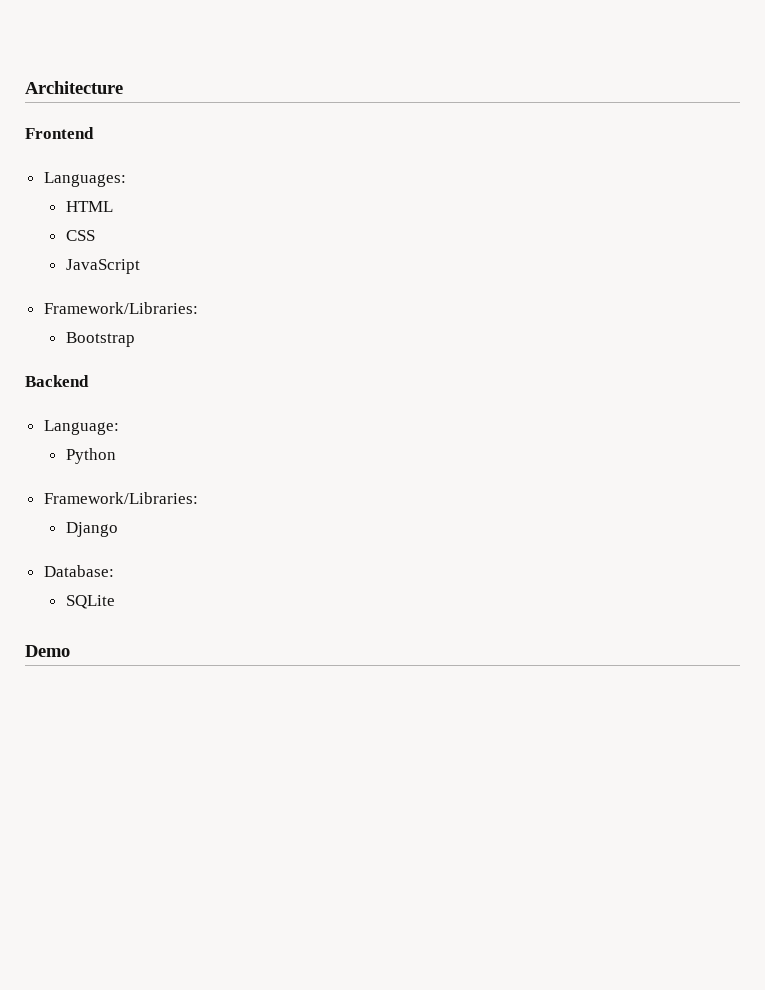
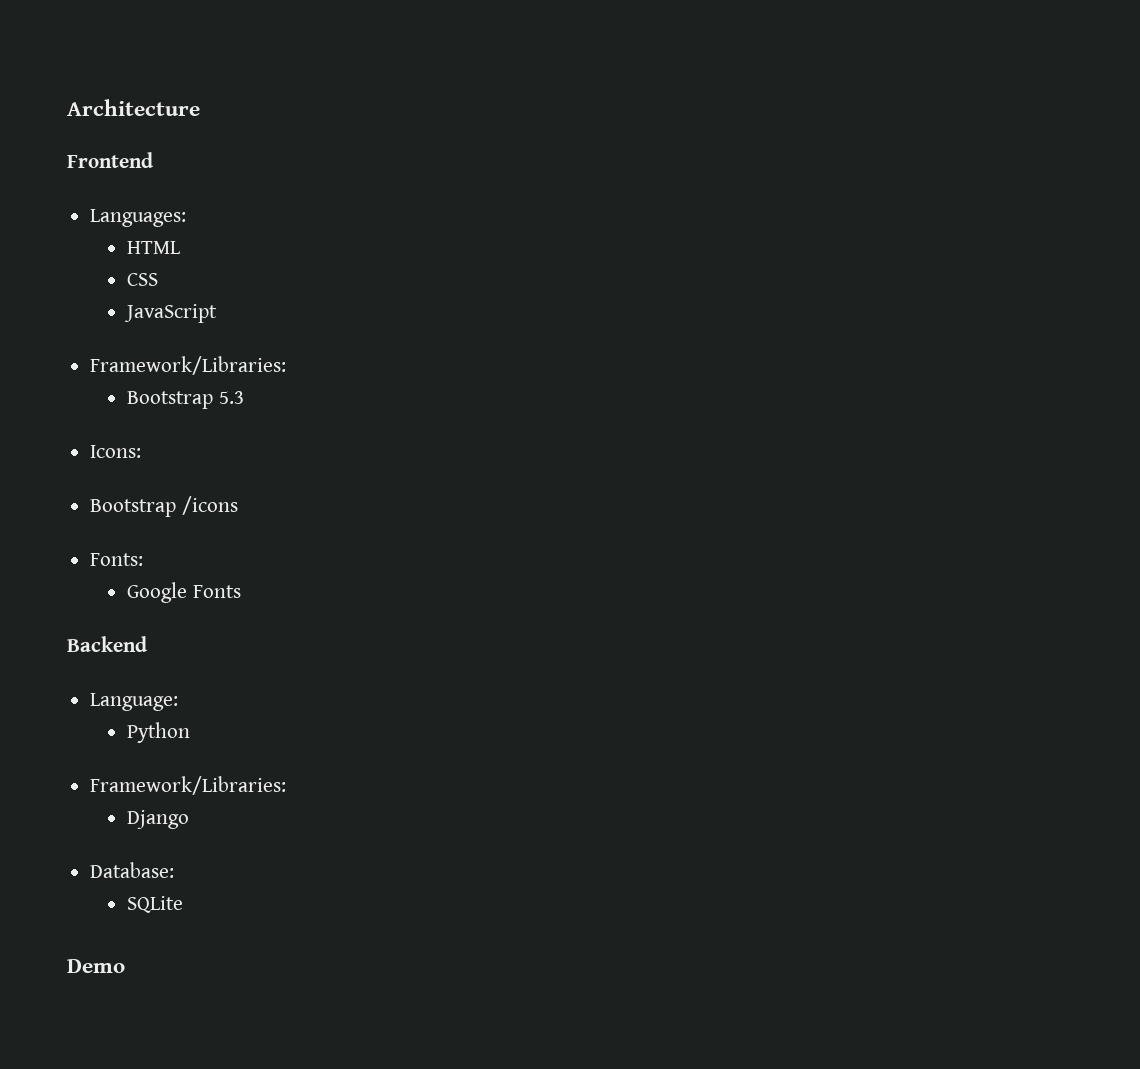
(135, 339) none -> [218,391,244,404] [90,445,142,458] [90,496,238,517] [90,553,144,566] [127,582,241,603] 5.3 // Icons: // Bootstrap /icons // Fonts: // Google Fonts

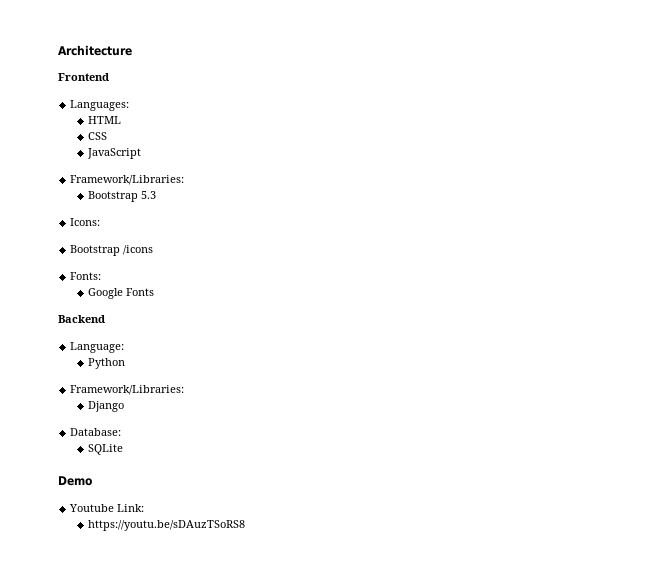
(125, 966) none -> [69,504,145,512] [88,520,246,531] // Youtube Link: // https://youtu.be/sDAuzTSoRS8

